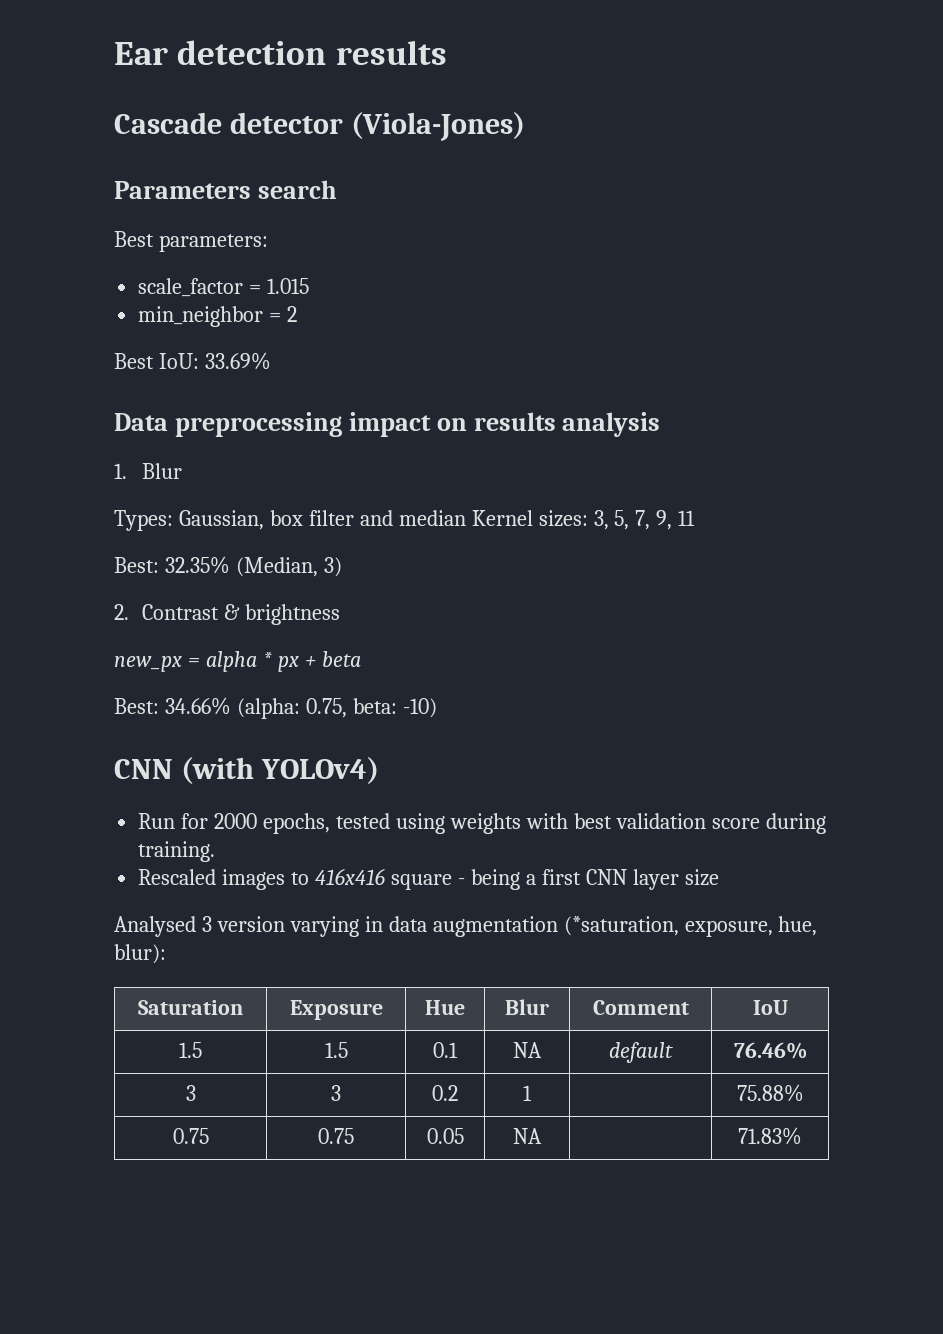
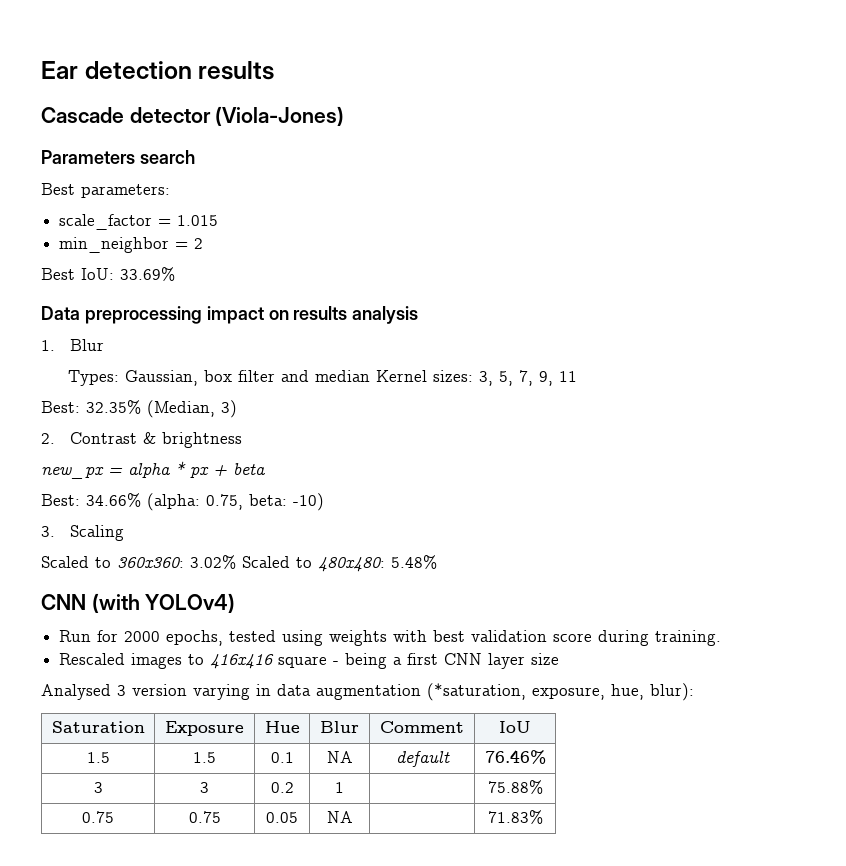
(437, 708) none -> [41,525,124,541] [41,555,437,572] // 3. Scaling // Scaled to 360x360: 3.02% Scaled to 480x480: 5.48%

